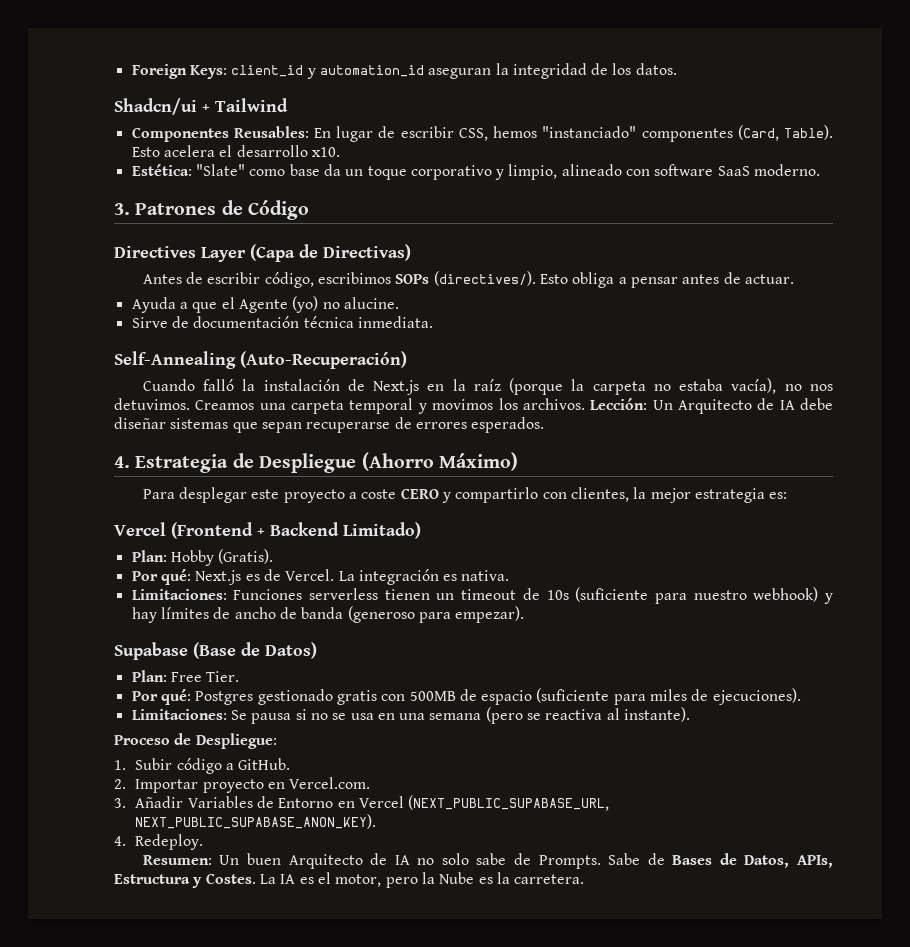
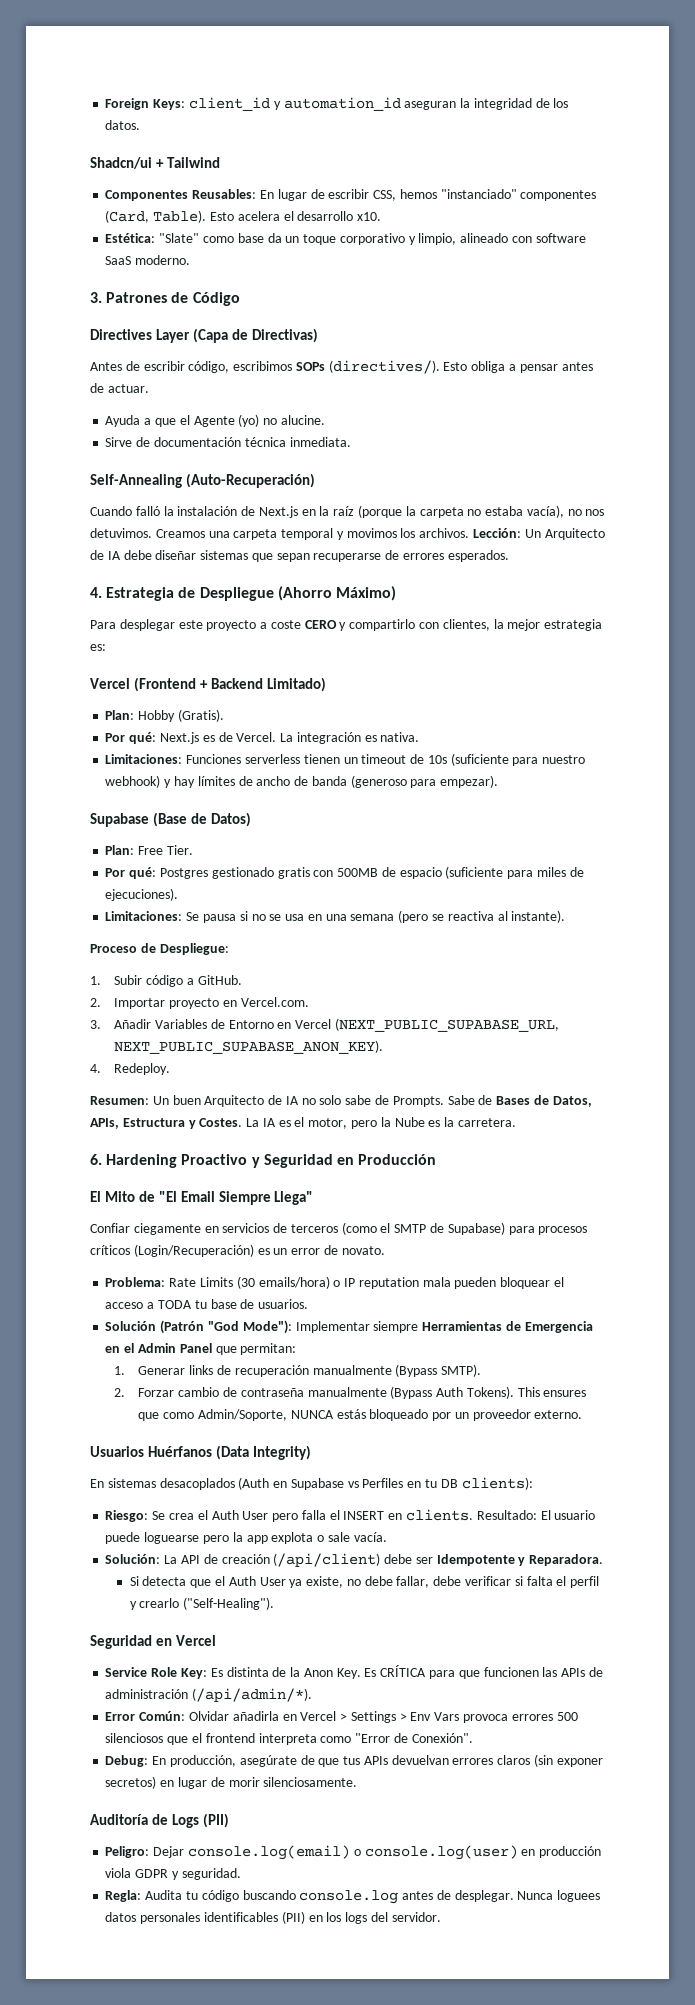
(585, 879) none -> [90,1154,437,1168] [90,1191,314,1205] [90,1222,588,1235] [90,1244,385,1257] [105,1276,564,1289] [105,1299,309,1309] [105,1320,593,1334] [105,1343,297,1355] [114,1364,482,1377] [114,1386,587,1399] [138,1409,583,1421] [90,1445,311,1460] [90,1477,533,1490] [105,1509,596,1522] [105,1532,387,1544] [105,1553,604,1567] [129,1576,600,1588] [129,1597,275,1610] [90,1635,216,1649] [105,1665,603,1679] [105,1688,313,1702] [105,1711,578,1723] [105,1733,473,1745] [105,1754,603,1767] [105,1776,358,1789] [90,1813,229,1828] [105,1845,602,1860] [105,1868,241,1880] [105,1890,601,1904] [105,1911,441,1924] // 6. Hardening Proactivo y Seguridad en Producción // El Mito de "El Email Siempre Llega" // Confiar ciegamente en servicios de terceros (como el SMTP de Supabase) para procesos críticos (Login/Recuperación) es un error de novato. // Problema: Rate Limits (30 emails/hora) o IP reputation mala pueden bloquear el acceso a TODA tu base de usuarios. // Solución (Patrón "God Mode"): Implementar siempre Herramientas de Emergencia en el Admin Panel que permitan: // 1. Generar links de recuperación manualmente (Bypass SMTP). // 2. Forzar cambio de contraseña manualmente (Bypass Auth Tokens). This ensures que como Admin/Soporte, NUNCA estás bloqueado por un proveedor externo. // Usuarios Huérfanos (Data Integrity) // En sistemas desacoplados (Auth en Supabase vs Perfiles en tu DB clients): // Riesgo: Se crea el Auth User pero falla el INSERT en clients. Resultado: El usuario puede loguearse pero la app explota o sale vacía. // Solución: La API de creación (/api/client) debe ser Idempotente y Reparadora. // Si detecta que el Auth User ya existe, no debe fallar, debe verificar si falta el perfil y crearlo ("Self-Healing"). // Seguridad en Vercel // Service Role Key: Es distinta de la Anon Key. Es CRÍTICA para que funcionen las APIs de administración (/api/admin/*). // Error Común: Olvidar añadirla en Vercel > Settings > Env Vars provoca errores 500 silenciosos que el frontend interpreta como "Error de Conexión". // Debug: En producción, asegúrate de que tus APIs devuelvan errores claros (sin exponer secretos) en lugar de morir silenciosamente. // Auditoría de Logs (PII) // Peligro: Dejar console.log(email) o console.log(user) en producción viola GDPR y seguridad. // Regla: Audita tu código buscando console.log antes de desplegar. Nunca loguees datos personales identificables (PII) en los logs del servidor.

